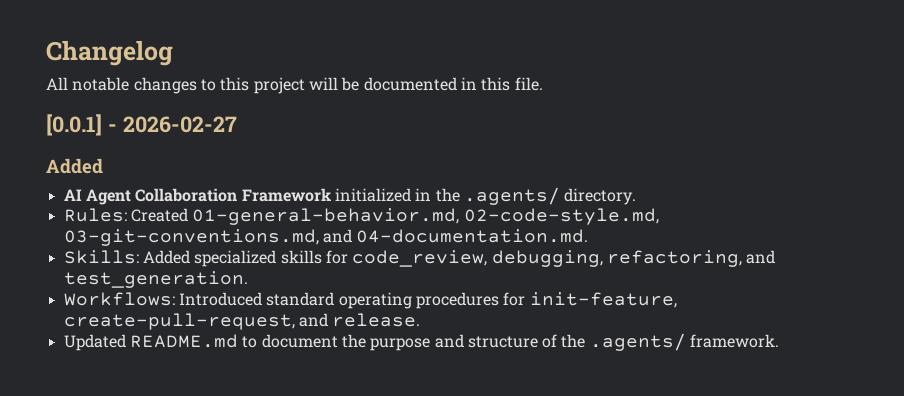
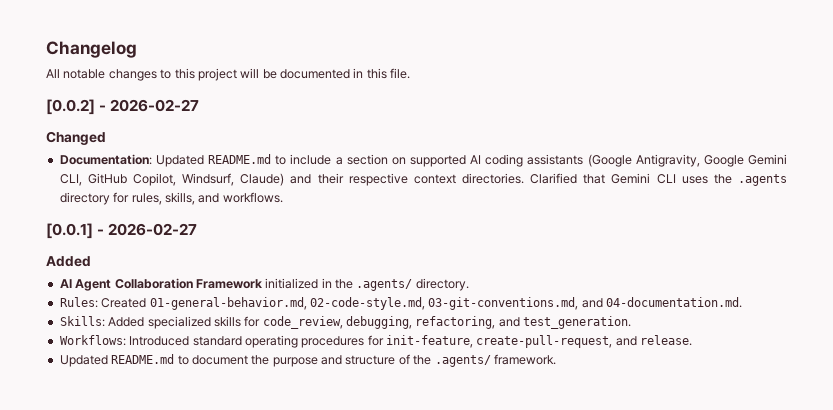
(543, 84) none -> [46,99,200,115] [46,131,106,145] [59,154,787,167] [59,173,787,186] [59,192,283,205] // [0.0.2] - 2026-02-27 // Changed // Documentation: Updated README.md to include a section on supported AI coding assistants (Google Antigravity, Google Gemini CLI, GitHub Copilot, Windsurf, Claude) and their respective context directories. Clarified that Gemini CLI uses the .agents directory for rules, skills, and workflows.

